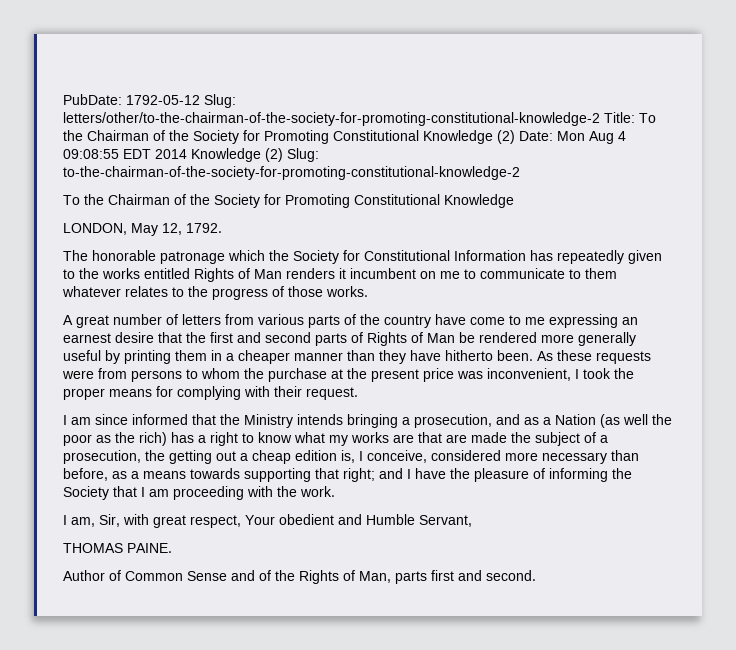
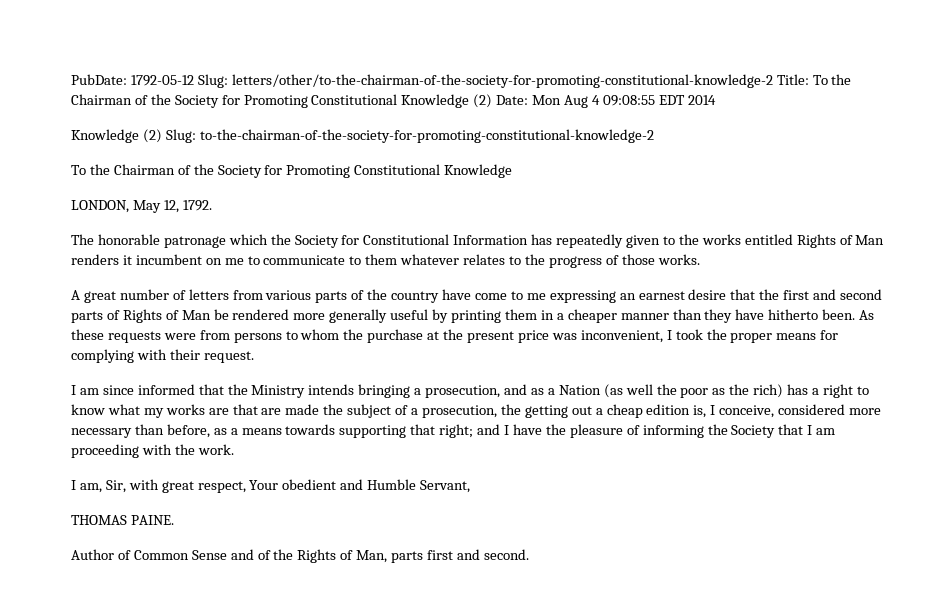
(187, 154) none -> (716, 100) //

